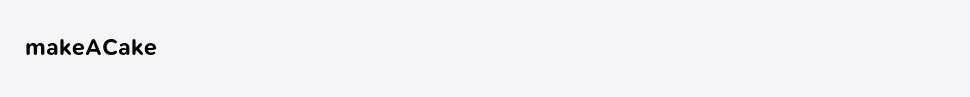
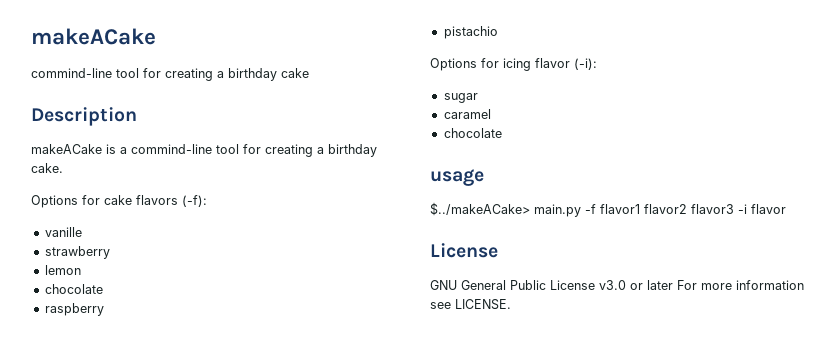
[25,38,157,56] makeACake -> [31,28,156,45] [31,68,309,81] [31,107,137,126] [31,144,377,157] [31,163,63,173] [31,195,207,208] [44,227,82,237] [44,246,110,259] [44,265,81,275] [44,284,103,294] [44,303,104,316] [443,26,498,39] [430,58,597,71] [443,93,478,103] [443,109,491,119] [443,128,502,138] [430,169,484,186] [430,202,786,217] [430,243,498,258] [430,280,804,290] [430,299,511,310] makeACake // commind-line tool for creating a birthday cake // Description // makeACake is a commind-line tool for creating a birthday cake. // Options for cake flavors (-f): // vanille // strawberry // lemon // chocolate // raspberry // pistachio // Options for icing flavor (-i): // sugar // caramel // chocolate // usage // $../makeACake> main.py -f flavor1 flavor2 flavor3 -i flavor // License // GNU General Public License v3.0 or later For more information see LICENSE.

